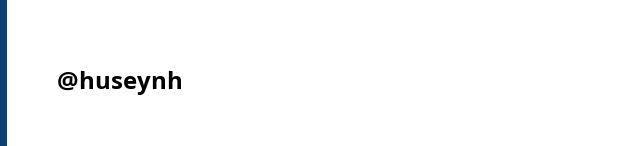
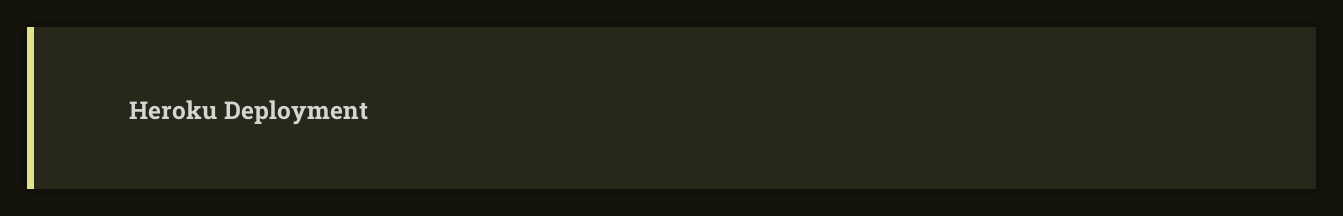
[57,71,183,95] @huseynh -> [129,100,368,125] Heroku Deployment

